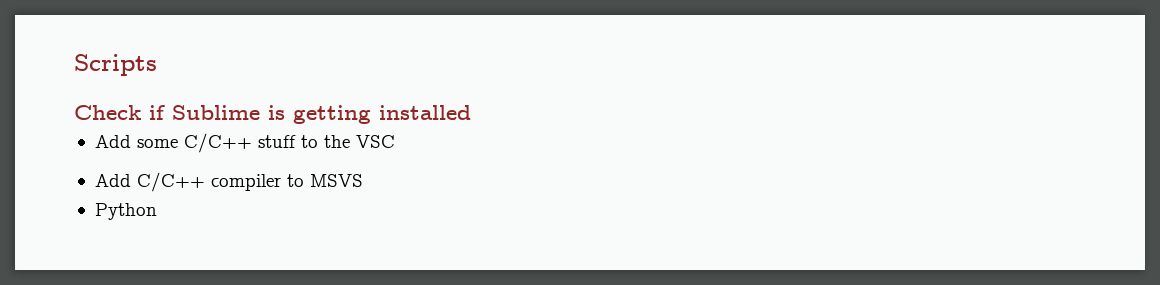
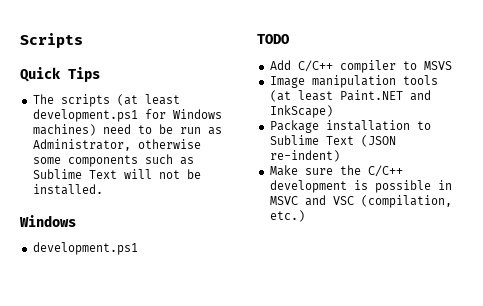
[74,105,471,124] [94,133,395,153] Check if Sublime is getting installed // Add some C/C++ stuff to the VSC -> [20,67,100,82] [32,94,180,107] [32,109,222,122] [32,124,222,136] [32,139,201,151] [32,154,194,167] [32,169,201,179] [32,184,103,195] [19,215,76,227] [32,242,138,255] [257,34,289,44] Quick Tips // The scripts (at least development.ps1 for Windows machines) need to be run as Administrator, otherwise some components such as Sublime Text will not be installed. // Windows // development.ps1 // TODO
[94,203,157,220] Python -> [269,75,438,88] [269,90,431,102] [269,105,333,118] [269,120,431,133] [269,135,396,147] [269,150,340,162] [269,165,403,177] [269,180,452,193] [269,195,452,208] [269,210,305,222] Image manipulation tools (at least Paint.NET and InkScape) // Package installation to Sublime Text (JSON re-indent) // Make sure the C/C++ development is possible in MSVC and VSC (compilation, etc.)

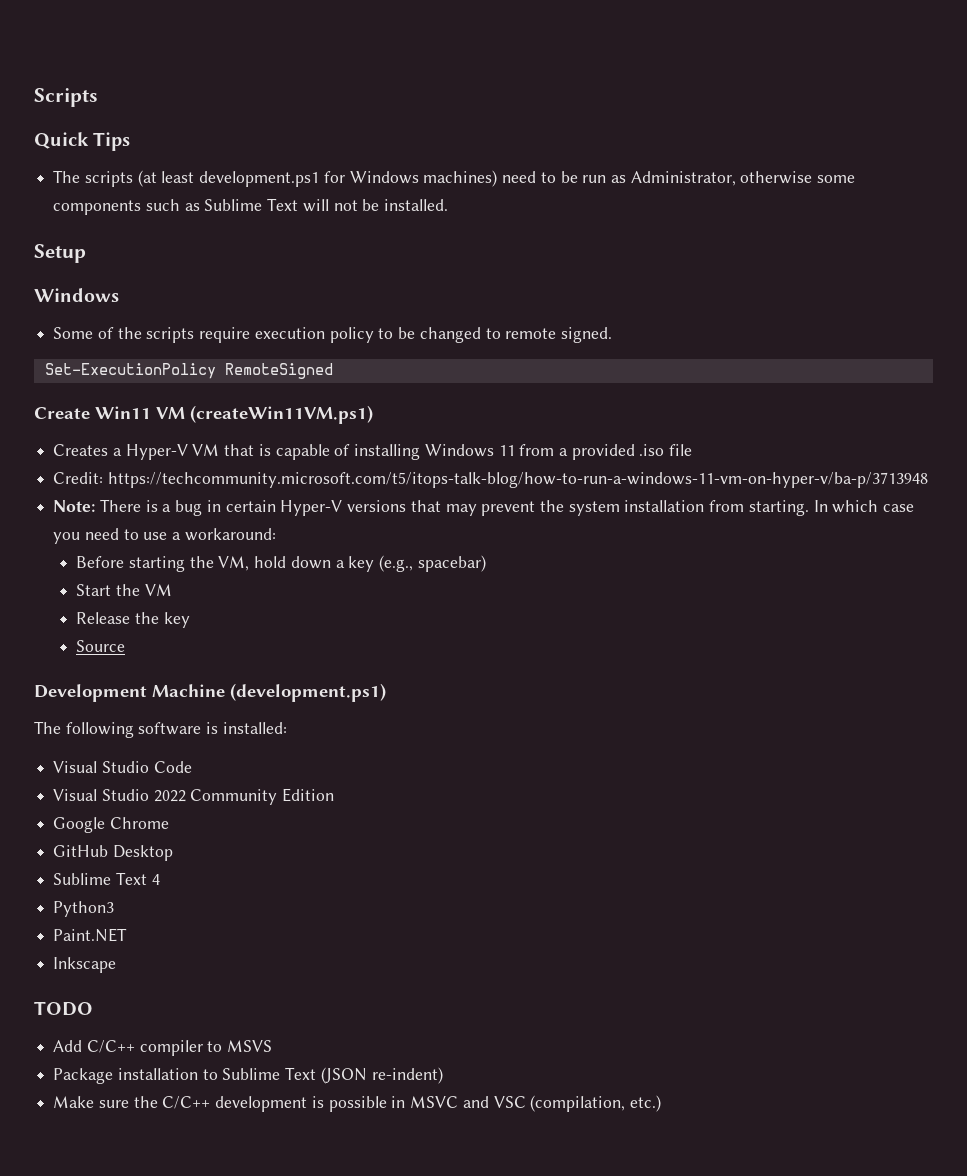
(103, 189) none -> [34,244,86,263] // Setup
[32,242,138,255] development.ps1 -> [53,327,612,343] [44,363,333,379] [34,405,373,424] [53,444,693,460] [53,472,928,488] [53,499,915,516] [53,528,276,544] [76,555,486,572] [76,584,172,596] [76,612,190,628] [76,640,126,652] [34,683,386,702] [34,721,287,738] [53,761,192,773] [53,788,335,805] [53,817,169,833] [53,845,173,861] [53,872,160,885] [53,901,115,917] [53,928,128,942] [53,957,117,973] Some of the scripts require execution policy to be changed to remote signed. // Set-ExecutionPolicy RemoteSigned // Create Win11 VM (createWin11VM.ps1) // Creates a Hyper-V VM that is capable of installing Windows 11 from a provided .iso file // Credit: https://techcommunity.microsoft.com/t5/itops-talk-blog/how-to-run-a-windows-11-vm-on-hyper-v/ba-p/3713948 // Note: There is a bug in certain Hyper-V versions that may prevent the system installation from starting. In which case you need to use a workaround: // Before starting the VM, hold down a key (e.g., spacebar) // Start the VM // Release the key // Source // Development Machine (development.ps1) // The following software is installed: // Visual Studio Code // Visual Studio 2022 Community Edition // Google Chrome // GitHub Desktop // Sublime Text 4 // Python3 // Paint.NET // Inkscape
[269,75,438,88] [269,90,431,102] [269,105,333,118] // Image manipulation tools (at least Paint.NET and InkScape) -> (273, 1046) none

